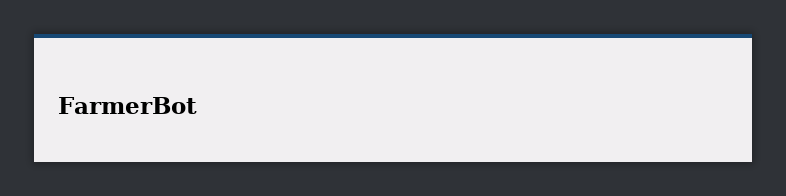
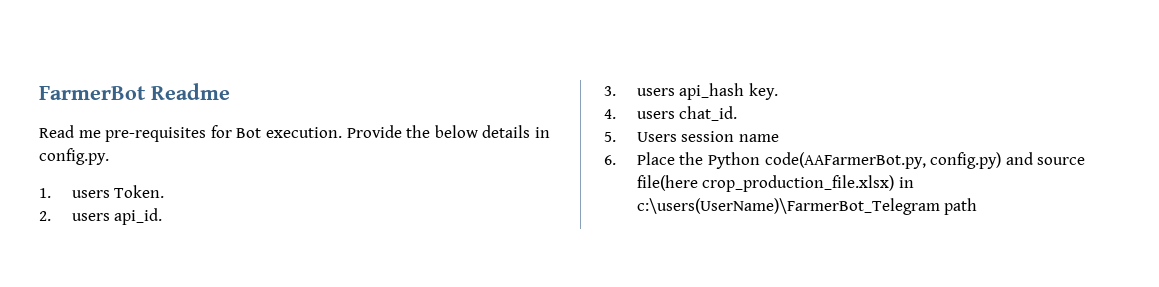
(197, 105) none -> [151,83,230,100] [39,125,550,142] [39,148,109,165] [39,185,165,198] [39,208,163,225] [604,83,778,100] [604,106,738,121] [604,131,779,142] [604,152,1086,169] [636,175,914,192] [636,198,978,215] Readme // Read me pre-requisites for Bot execution. Provide the below details in config.py. // 1. users Token. // 2. users api_id. // 3. users api_hash key. // 4. users chat_id. // 5. Users session name // 6. Place the Python code(AAFarmerBot.py, config.py) and source file(here crop_production_file.xlsx) in c:\users(UserName)\FarmerBot_Telegram path

